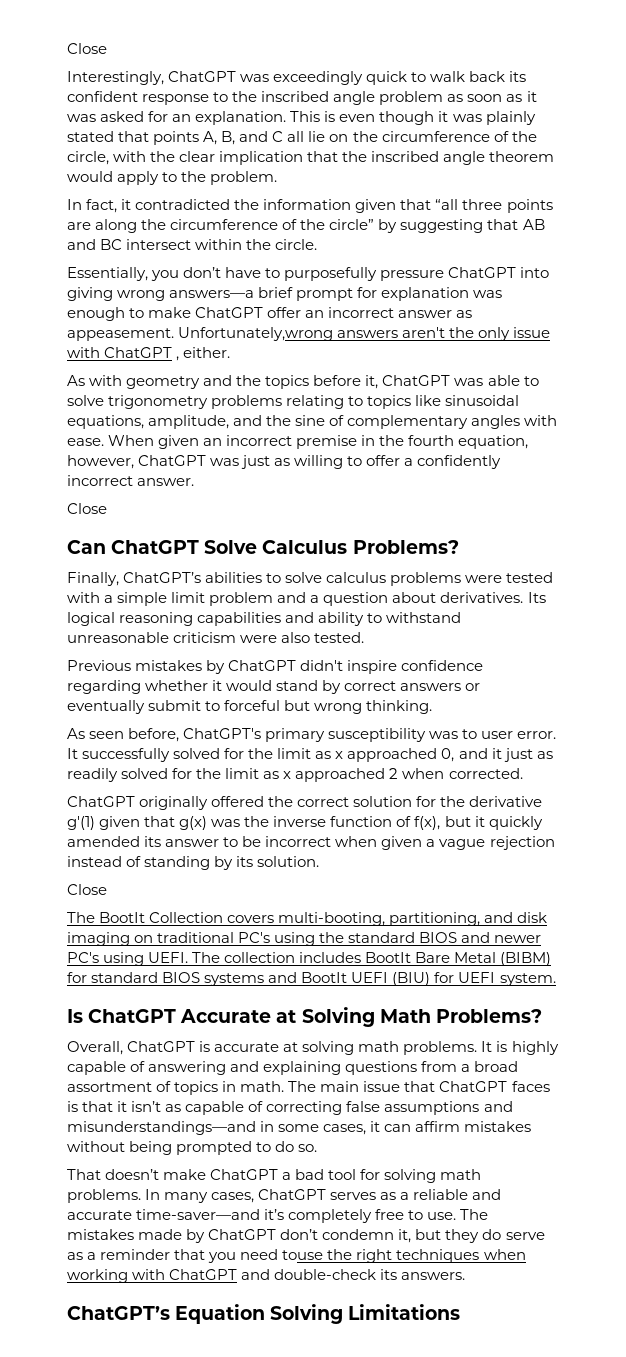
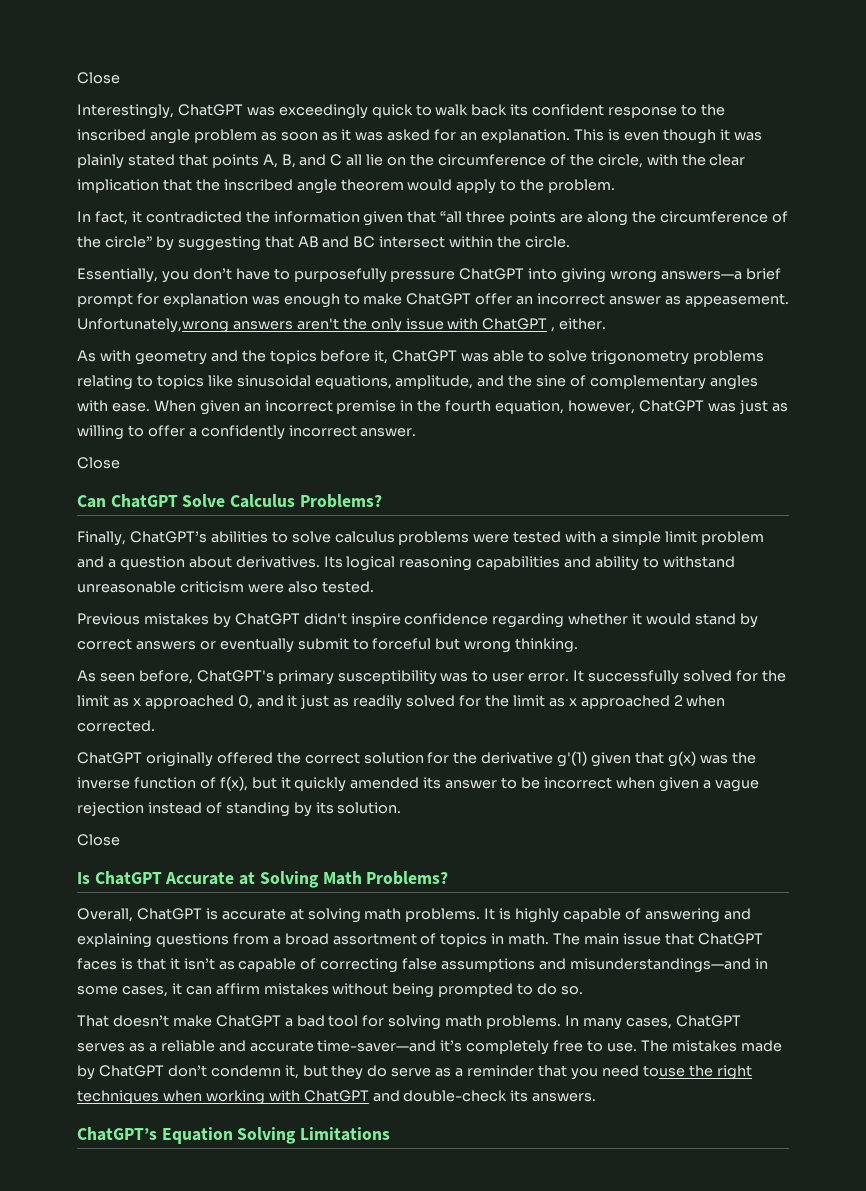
[67,912,548,926] [67,932,542,946] [67,952,552,966] [67,972,556,986] // The BootIt Collection covers multi-booting, partitioning, and disk imaging on traditional PC's using the standard BIOS and newer PC's using UEFI. The collection includes BootIt Bare Metal (BIBM) for standard BIOS systems and BootIt UEFI (BIU) for UEFI system. -> (120, 840) none

